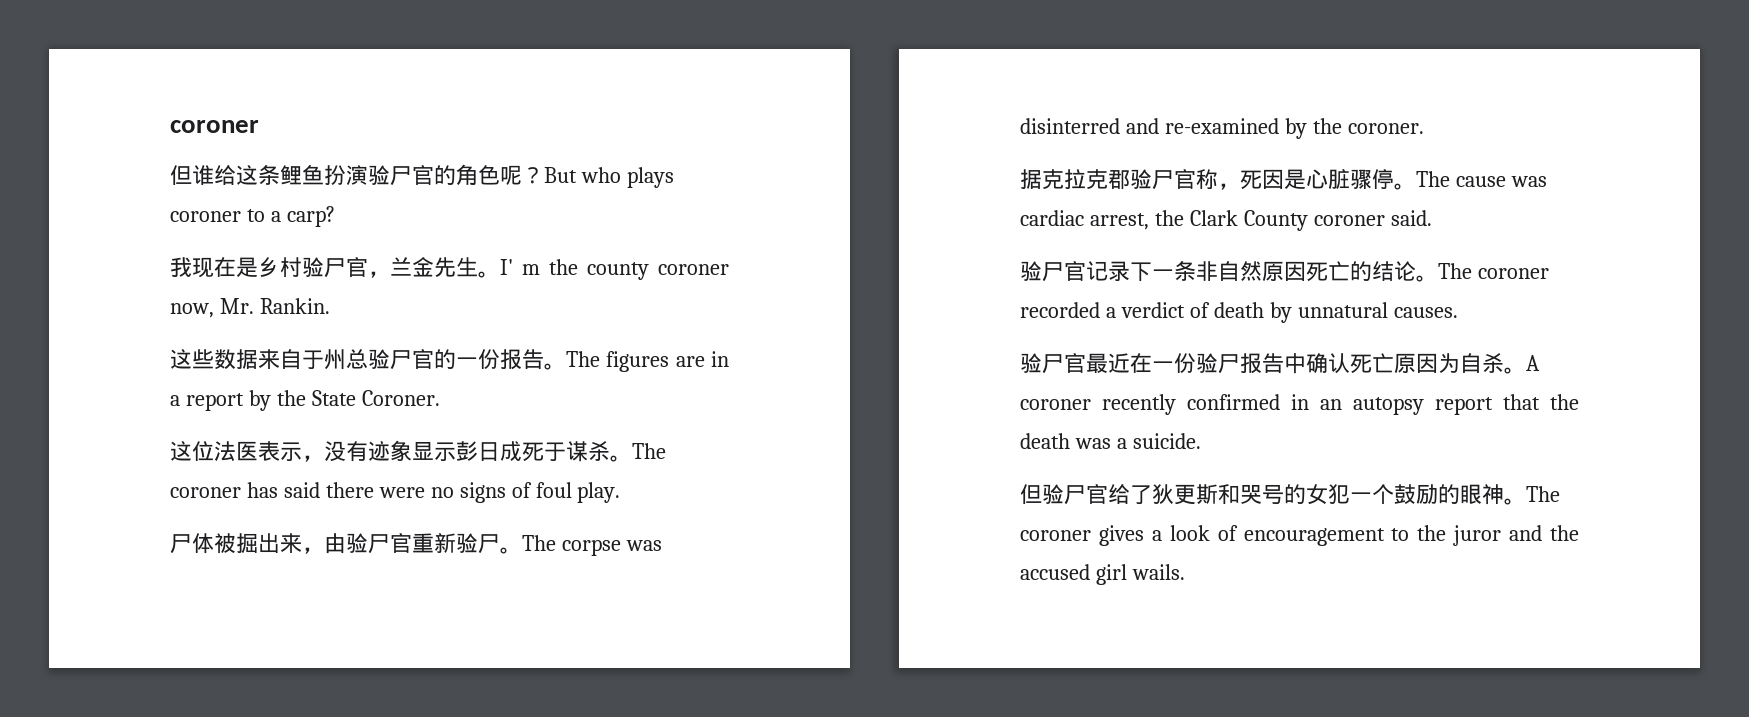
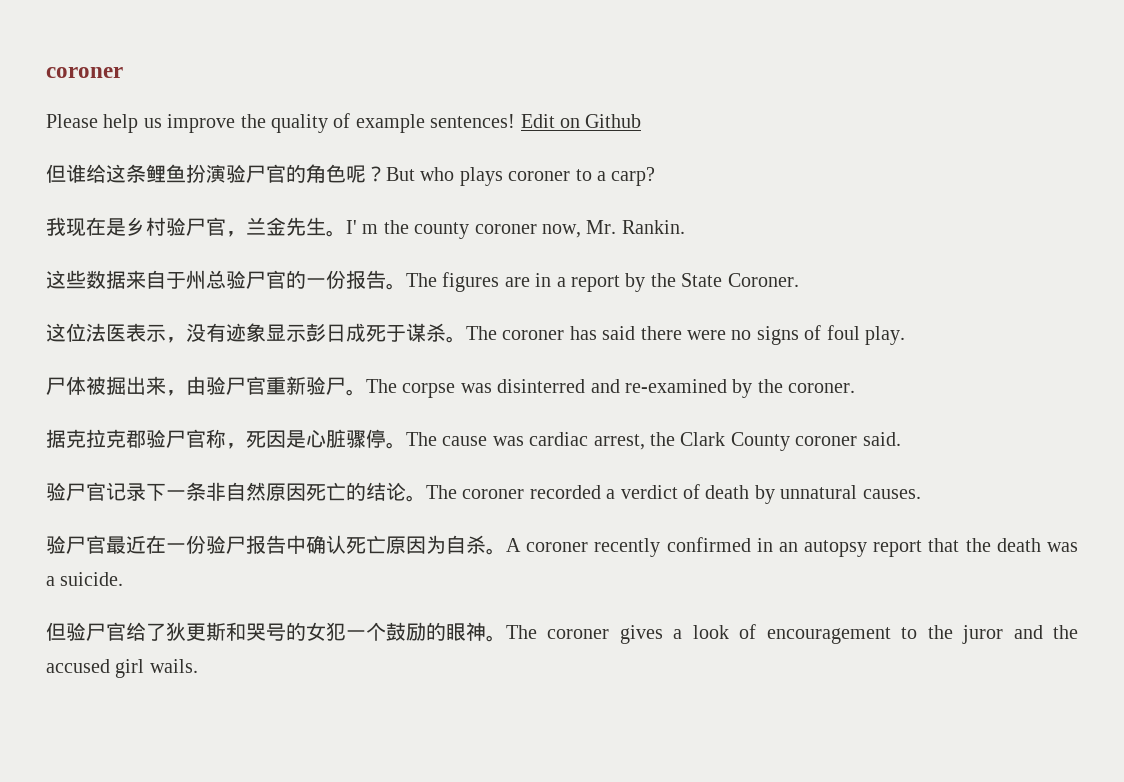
[170,120,259,133] coroner -> [46,67,123,78] [46,113,642,133] coroner // Please help us improve the quality of example sentences! Edit on Github

